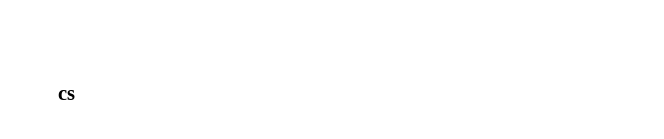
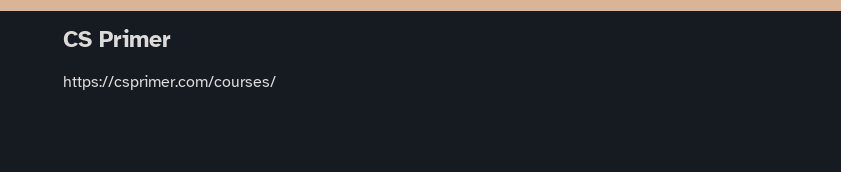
[58,90,75,100] cs -> [63,29,171,47] [63,75,276,90] CS Primer // https://csprimer.com/courses/

